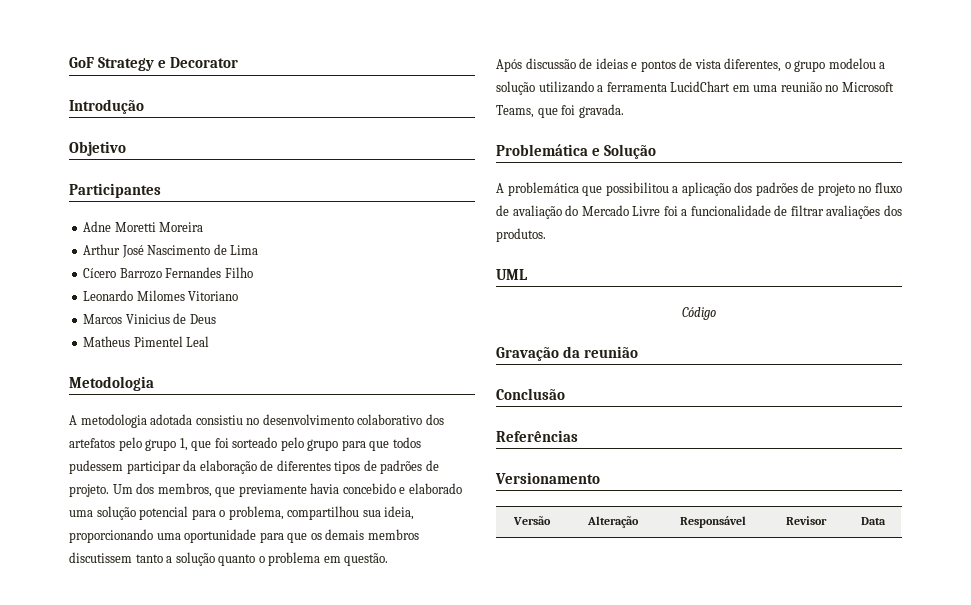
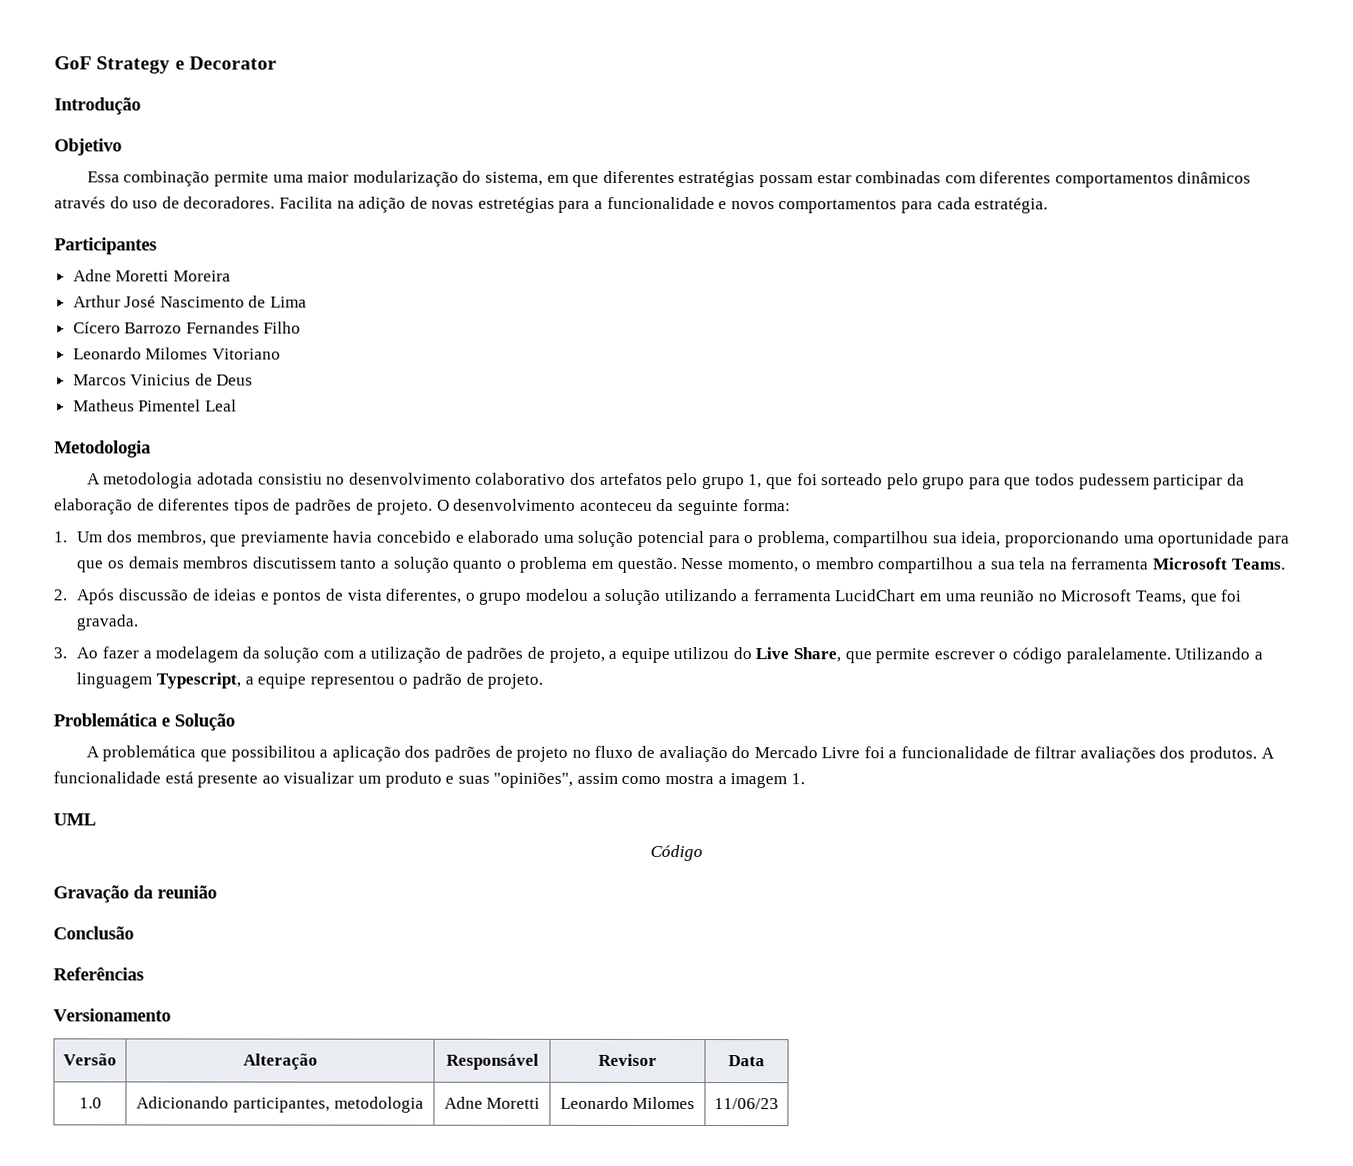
(126, 148) none -> [86,170,1252,188] [54,196,1049,214] // Essa combinação permite uma maior modularização do sistema, em que diferentes estratégias possam estar combinadas com diferentes comportamentos dinâmicos através do uso de decoradores. Facilita na adição de novas estretégias para a funcionalidade e novos comportamentos para cada estratégia.
(109, 490) none -> [436,498,791,516] [54,531,68,543] O desenvolvimento aconteceu da seguinte forma: // 1.
(389, 559) // -> [681,557,1286,574] [53,589,67,601] Nesse momento, o membro compartilhou a sua tela na ferramenta Microsoft Teams. // 2.
(624, 111) none -> [53,646,1263,664] [76,672,544,689] // 3. Ao fazer a modelagem da solução com a utilização de padrões de projeto, a equipe utilizou do Live Share, que permite escrever o código paralelamente. Utilizando a linguagem Typescript, a equipe representou o padrão de projeto.
(546, 235) none -> [1260,747,1275,759] [53,771,805,789] A funcionalidade está presente ao visualizar um produto e suas "opiniões", assim como mostra a imagem 1.
(886, 521) none -> [78,1097,102,1109] [136,1096,424,1113] [443,1096,541,1109] [559,1096,696,1110] [714,1098,779,1110] // 1.0 | Adicionando participantes, metodologia | Adne Moretti | Leonardo Milomes | 11/06/23

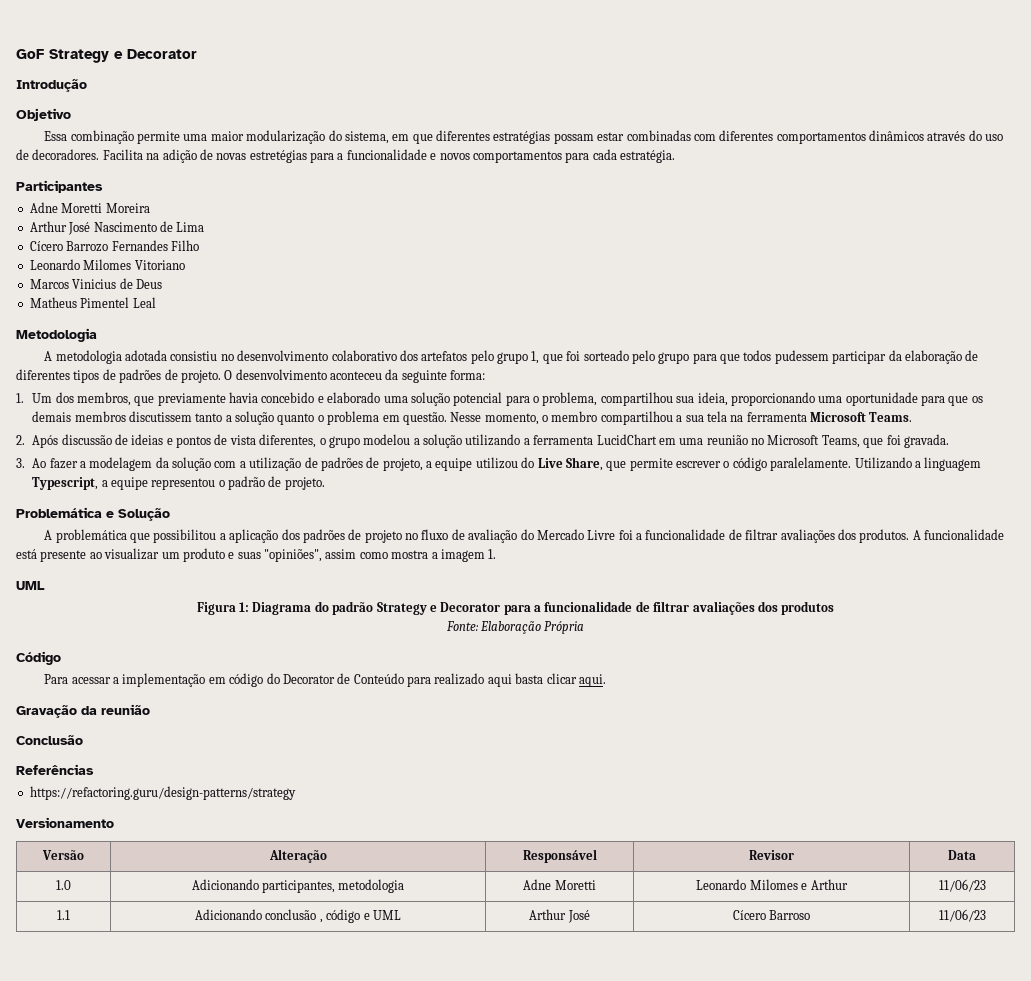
[649,844,703,862] Código -> [196,601,835,615] [445,621,585,634] [16,651,61,665] [44,673,606,687] Figura 1: Diagrama do padrão Strategy e Decorator para a funcionalidade de filtrar avaliações dos produtos // Fonte: Elaboração Própria // Código // Para acessar a implementação em código do Decorator de Conteúdo para realizado aqui basta clicar aqui.
(144, 974) none -> [29,786,296,800] // https://refactoring.guru/design-patterns/strategy
[714,1098,779,1110] | 11/06/23 -> [801,879,848,890] [938,879,986,892] [57,910,70,920] [195,909,401,923] [529,909,590,923] [732,910,811,920] [938,909,986,922] e Arthur | 11/06/23 // 1.1 | Adicionando conclusão , código e UML | Arthur José | Cícero Barroso | 11/06/23

